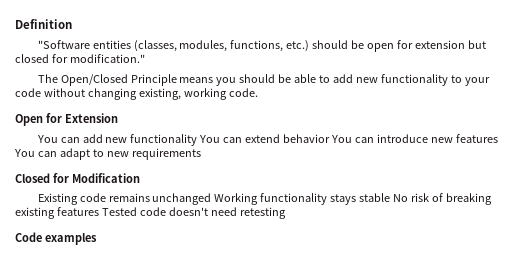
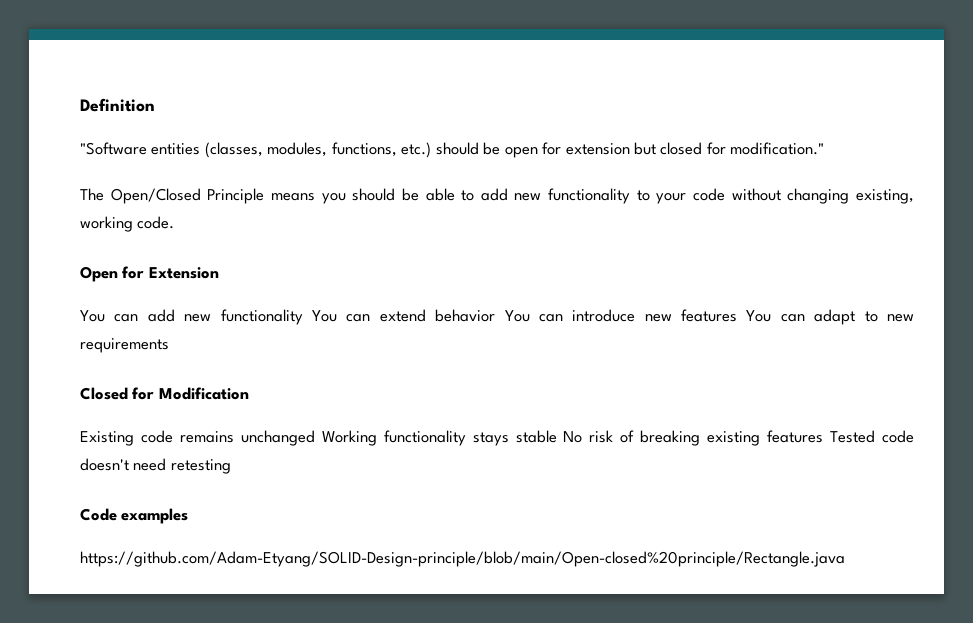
(97, 239) none -> [80,551,845,567] // https://github.com/Adam-Etyang/SOLID-Design-principle/blob/main/Open-closed%20principle/Rectangle.java

